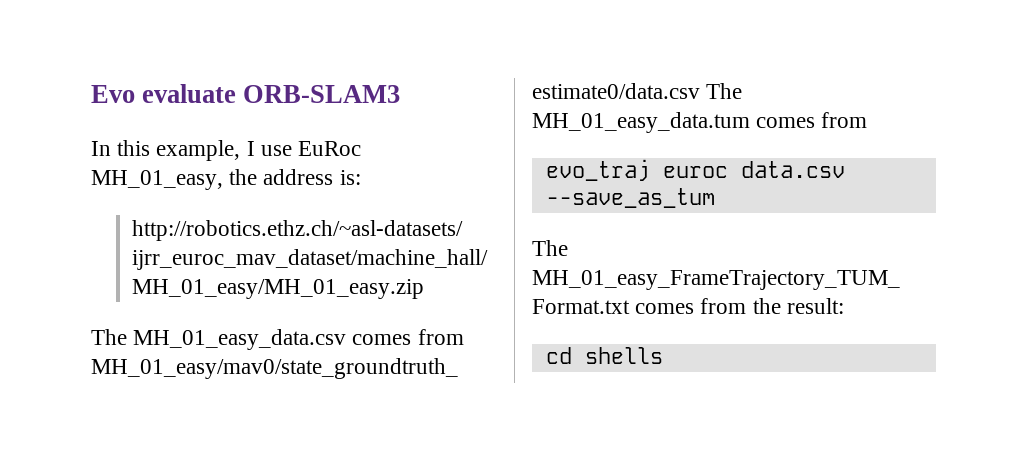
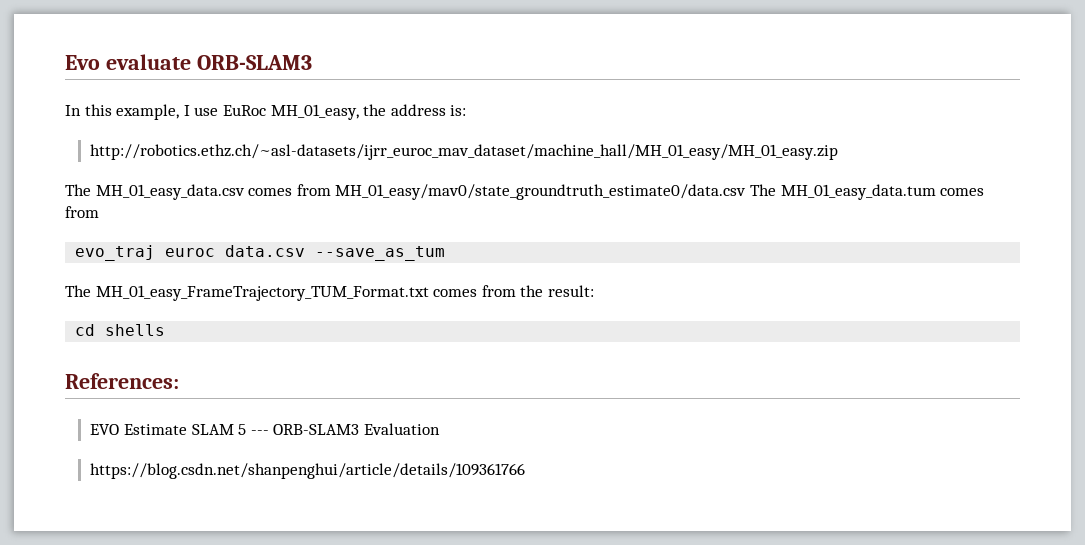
(663, 355) none -> [65,373,179,389] [90,423,440,435] [90,463,526,479] // References: // EVO Estimate SLAM 5 --- ORB-SLAM3 Evaluation // https://blog.csdn.net/shanpenghui/article/details/109361766

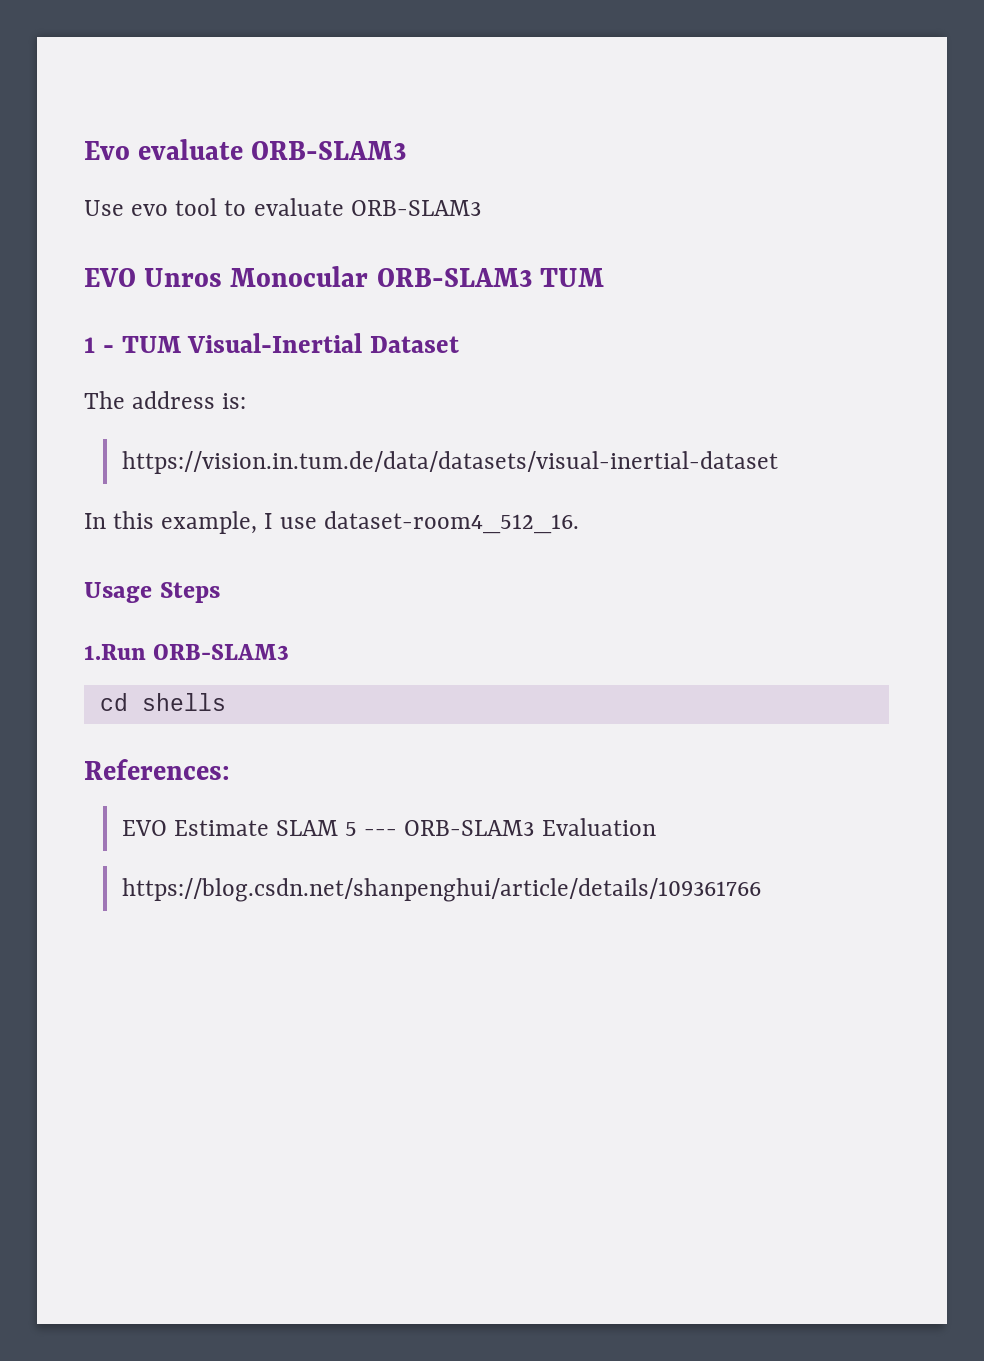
(312, 62) none -> [84,198,481,216] [84,266,604,287] [84,333,460,353] [84,391,247,409] [121,451,778,474] // Use evo tool to evaluate ORB-SLAM3 // EVO Unros Monocular ORB-SLAM3 TUM // 1 - TUM Visual-Inertial Dataset // The address is: // https://vision.in.tum.de/data/datasets/visual-inertial-dataset
[222,104,467,120] [90,144,839,160] [65,184,985,200] [65,206,99,218] [75,245,446,261] [65,285,594,301] EuRoc MH_01_easy, the address is: // http://robotics.ethz.ch/~asl-datasets/ijrr_euroc_mav_dataset/machine_hall/MH_01_easy/MH_01_easy.zip // The MH_01_easy_data.csv comes from MH_01_easy/mav0/state_groundtruth_estimate0/data.csv The MH_01_easy_data.tum comes from // evo_traj euroc data.csv --save_as_tum // The MH_01_easy_FrameTrajectory_TUM_Format.txt comes from the result: -> [323,511,579,534] [84,582,220,603] [84,644,290,660] dataset-room4_512_16. // Usage Steps // 1.Run ORB-SLAM3

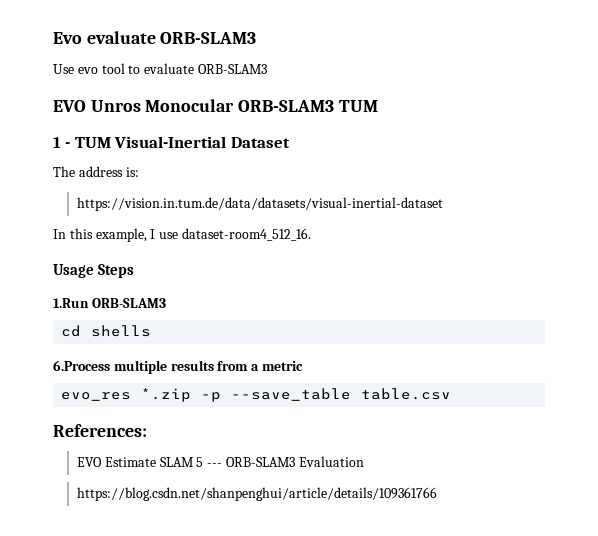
(226, 702) none -> [53,360,303,374] [61,388,452,402] // 6.Process multiple results from a metric // evo_res *.zip -p --save_table table.csv

